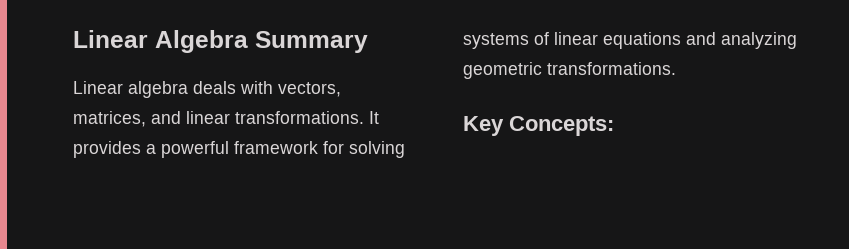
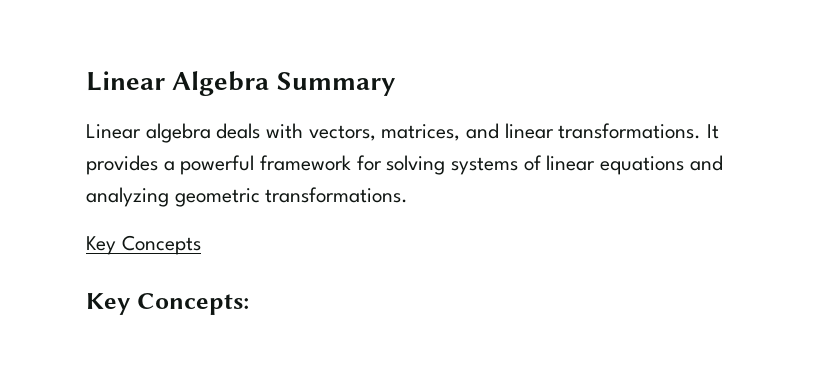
(676, 68) none -> [86,235,201,255] // Key Concepts

